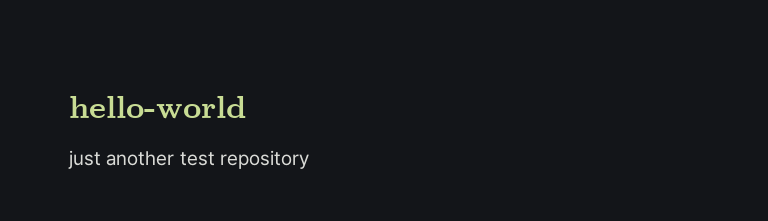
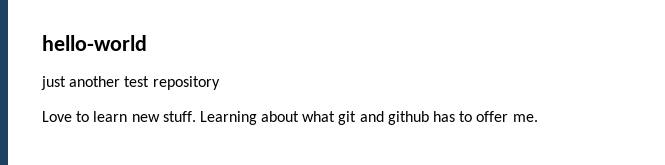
(309, 159) none -> [42,111,538,125] // Love to learn new stuff. Learning about what git and github has to offer me.

